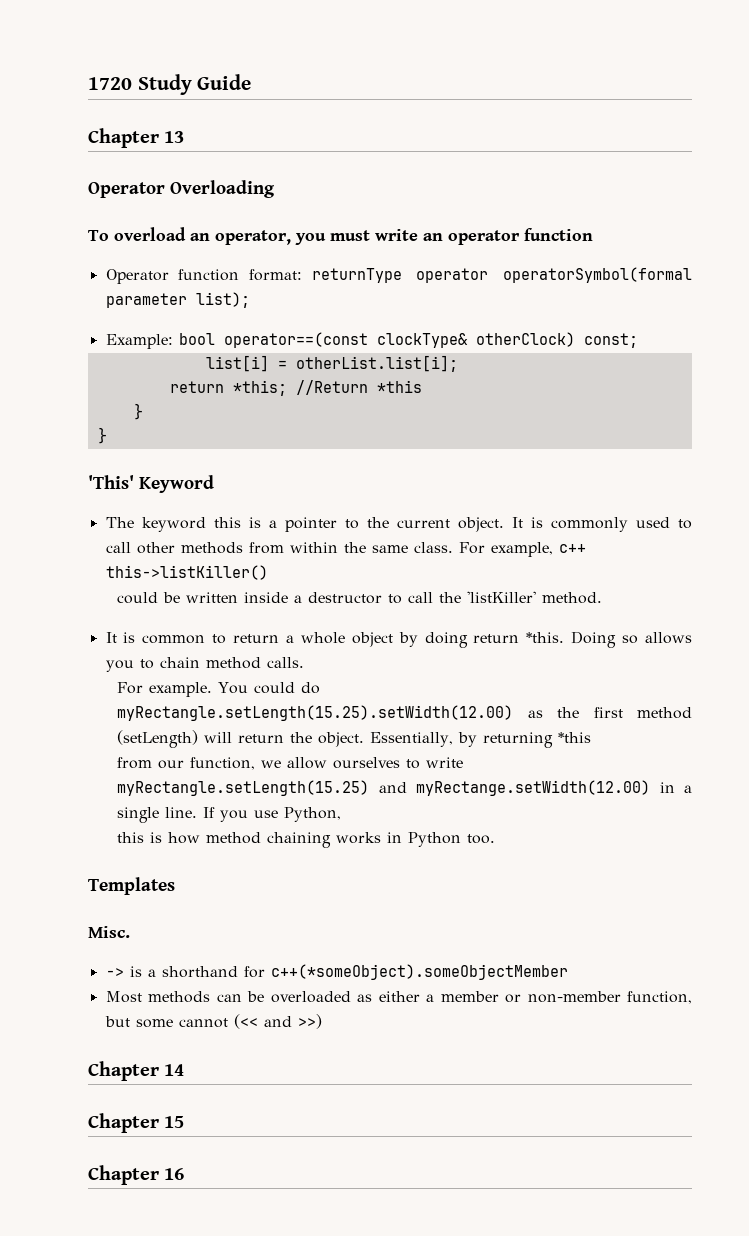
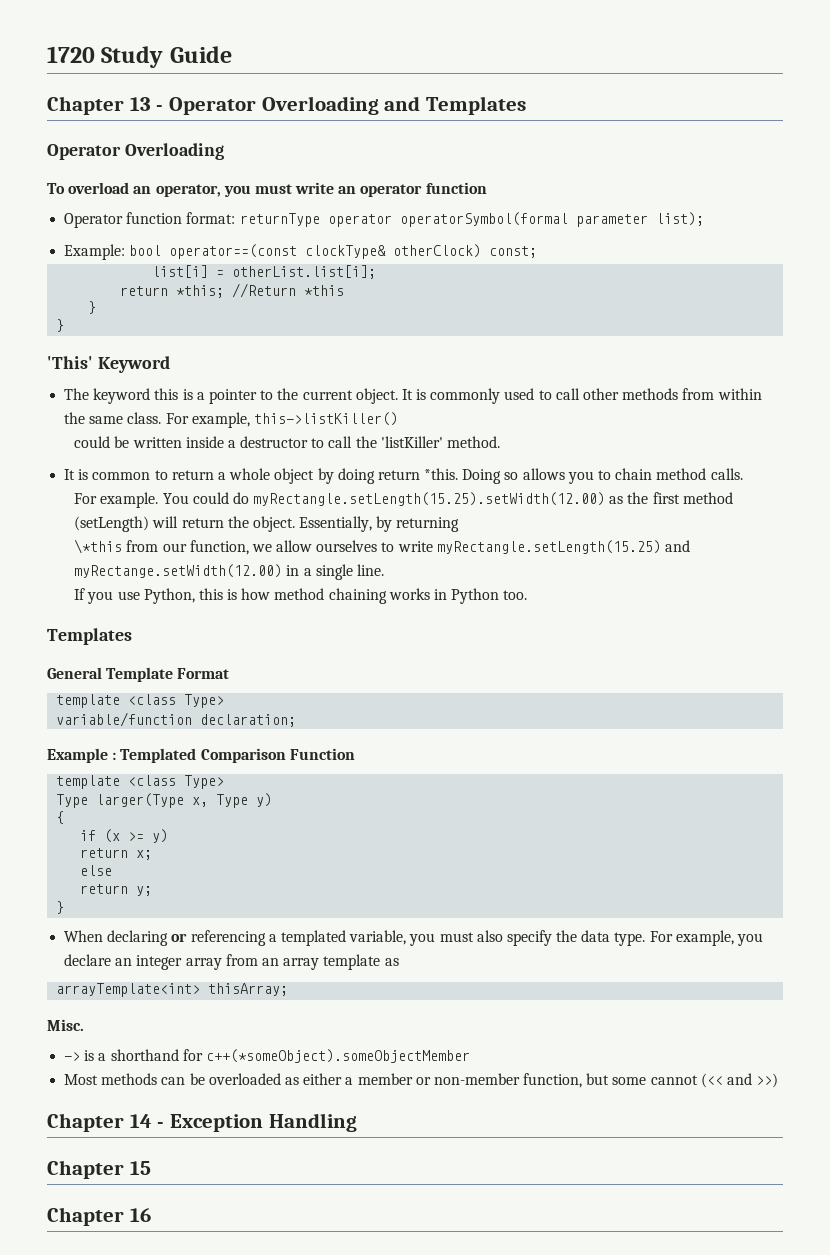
(185, 137) none -> [156,96,527,115] - Operator Overloading and Templates
[558,544,586,553] c++ -> (250, 420) none
[558,732,592,743] *this // -> [74,539,123,554] // \*this
(198, 812) none -> (384, 570) //
(342, 814) // -> (195, 596) none
(175, 886) none -> [47,667,230,682] [56,694,225,708] [56,712,297,727] [47,748,355,763] [56,775,225,789] [56,793,273,808] [56,811,65,824] [80,829,169,843] [80,848,153,860] [80,865,113,876] [80,884,153,896] [56,901,65,914] [64,930,764,946] [64,954,399,970] [56,983,289,997] // General Template Format // template <class Type> // variable/function declaration; // Example : Templated Comparison Function // template <class Type> // Type larger(Type x, Type y) // { // if (x >= y) // return x; // else // return y; // } // When declaring or referencing a templated variable, you must also specify the data type. For example, you declare an integer array from an array template as // arrayTemplate<int> thisArray;
(185, 1070) none -> [157,1113,357,1132] - Exception Handling

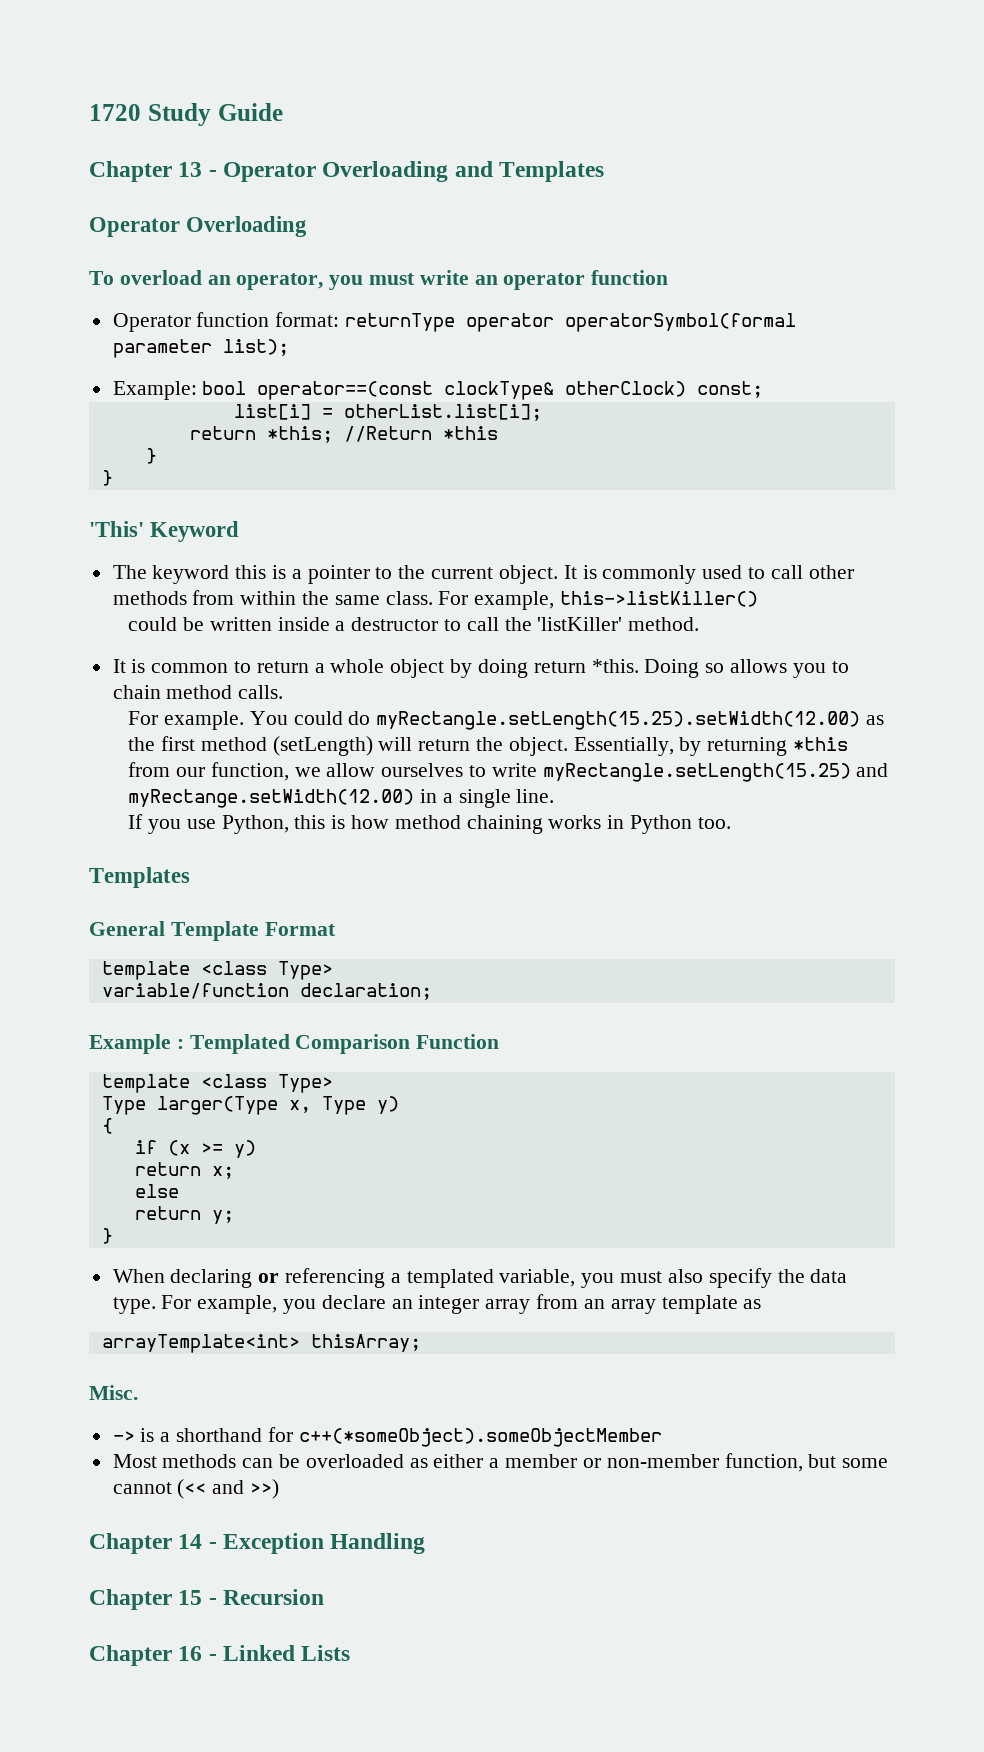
[74,539,123,554] // \*this -> [793,737,849,751] *this
(151, 1168) none -> [208,1589,325,1605] - Recursion
(151, 1215) none -> [208,1645,351,1661] - Linked Lists

